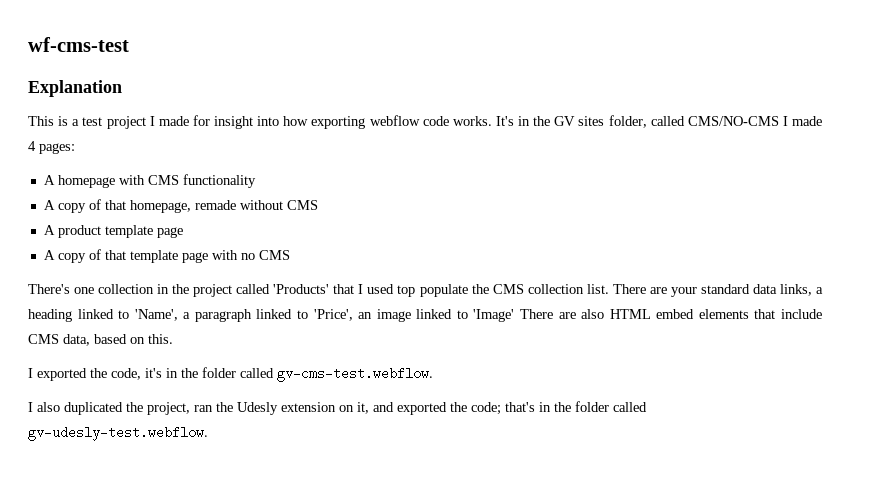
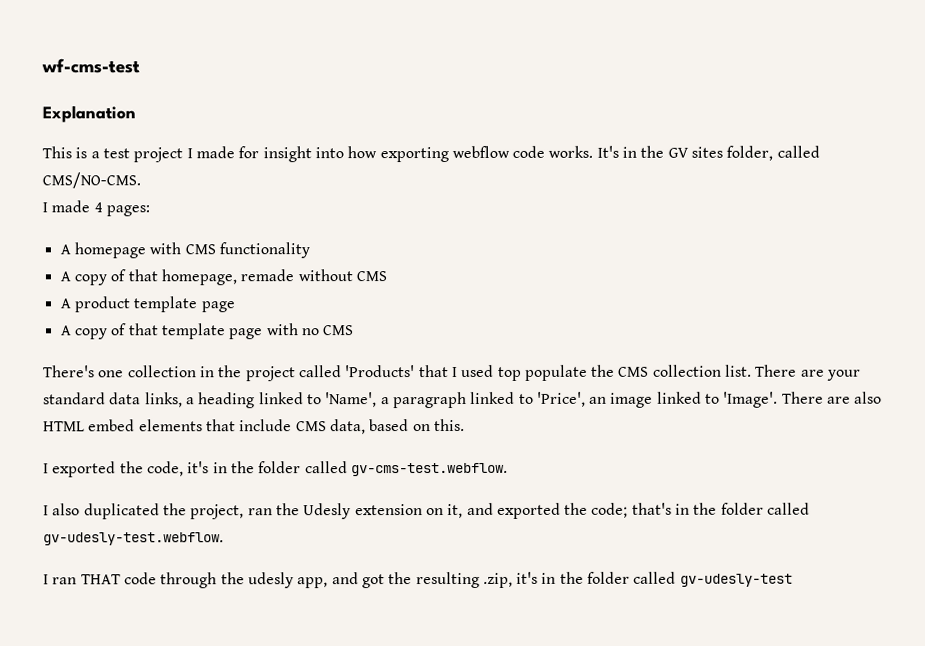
[687,116,779,126] CMS/NO-CMS -> [42,172,141,189] CMS/NO-CMS. //
[473,309,515,322] 'Image' -> [723,391,779,408] 'Image'.
(208, 433) none -> [43,571,793,589] // I ran THAT code through the udesly app, and got the resulting .zip, it's in the folder called gv-udesly-test

